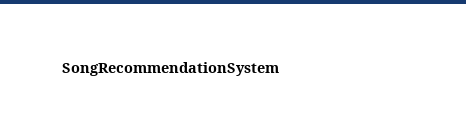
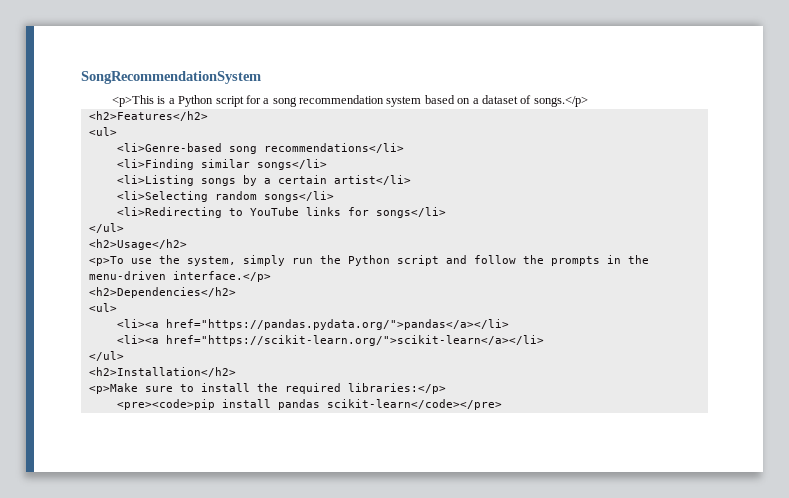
(279, 69) none -> [112,95,588,107] [88,111,208,121] [88,127,117,136] [116,143,404,154] [116,159,327,170] [116,175,411,186] [116,191,334,202] [116,207,446,218] [88,223,124,233] [88,239,187,250] [88,255,649,266] [88,271,271,282] [88,287,236,298] [88,303,117,312] [116,319,509,330] [116,335,544,346] [88,351,124,361] [88,367,236,377] [88,383,446,394] [116,399,502,410] // <p>This is a Python script for a song recommendation system based on a dataset of songs.</p> // <h2>Features</h2> // <ul> // <li>Genre-based song recommendations</li> // <li>Finding similar songs</li> // <li>Listing songs by a certain artist</li> // <li>Selecting random songs</li> // <li>Redirecting to YouTube links for songs</li> // </ul> // <h2>Usage</h2> // <p>To use the system, simply run the Python script and follow the prompts in the menu-driven interface.</p> // <h2>Dependencies</h2> // <ul> // <li><a href="https://pandas.pydata.org/">pandas</a></li> // <li><a href="https://scikit-learn.org/">scikit-learn</a></li> // </ul> // <h2>Installation</h2> // <p>Make sure to install the required libraries:</p> // <pre><code>pip install pandas scikit-learn</code></pre>

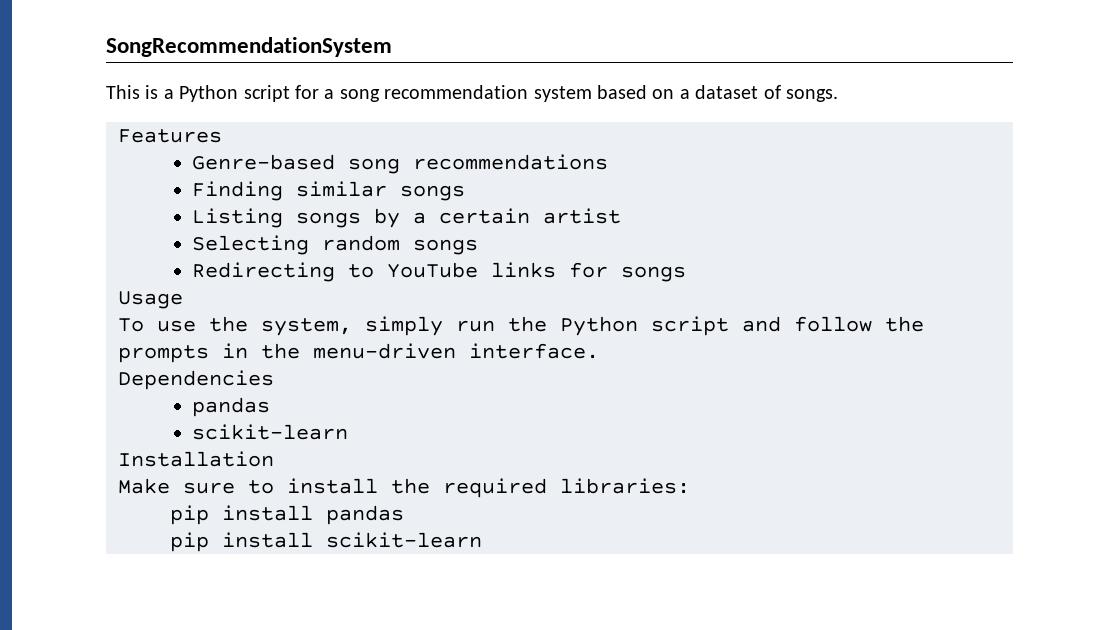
[112,95,155,107] <p>This -> [106,85,140,99] This
[533,96,588,107] [88,111,208,121] [88,127,117,136] [116,143,404,154] [116,159,327,170] [116,175,411,186] [116,191,334,202] [116,207,446,218] [88,223,124,233] [88,239,187,250] [88,256,124,266] songs.</p> // <h2>Features</h2> // <ul> // <li>Genre-based song recommendations</li> // <li>Finding similar songs</li> // <li>Listing songs by a certain artist</li> // <li>Selecting random songs</li> // <li>Redirecting to YouTube links for songs</li> // </ul> // <h2>Usage</h2> // <p>To -> [785,89,838,102] [118,129,222,143] [192,154,608,174] [192,181,465,201] [192,208,621,228] [192,235,478,255] [192,262,686,282] [118,291,183,309] [118,318,144,332] songs. // Features // Genre-based song recommendations // Finding similar songs // Listing songs by a certain artist // Selecting random songs // Redirecting to YouTube links for songs // Usage // To
[172,271,271,282] [88,287,236,298] [88,303,117,312] [116,319,509,330] [116,335,544,346] [88,351,124,361] [88,367,236,377] [88,383,138,394] interface.</p> // <h2>Dependencies</h2> // <ul> // <li><a href="https://pandas.pydata.org/">pandas</a></li> // <li><a href="https://scikit-learn.org/">scikit-learn</a></li> // </ul> // <h2>Installation</h2> // <p>Make -> [469,343,599,359] [118,370,274,390] [192,397,270,417] [192,424,348,440] [118,451,274,467] [118,478,170,494] interface. // Dependencies // pandas // scikit-learn // Installation // Make
[347,383,446,394] [116,399,215,410] libraries:</p> // <pre><code>pip -> [560,478,690,494] [170,505,209,525] libraries: // pip
[326,399,502,410] scikit-learn</code></pre> -> [170,532,482,552] // pip install scikit-learn

